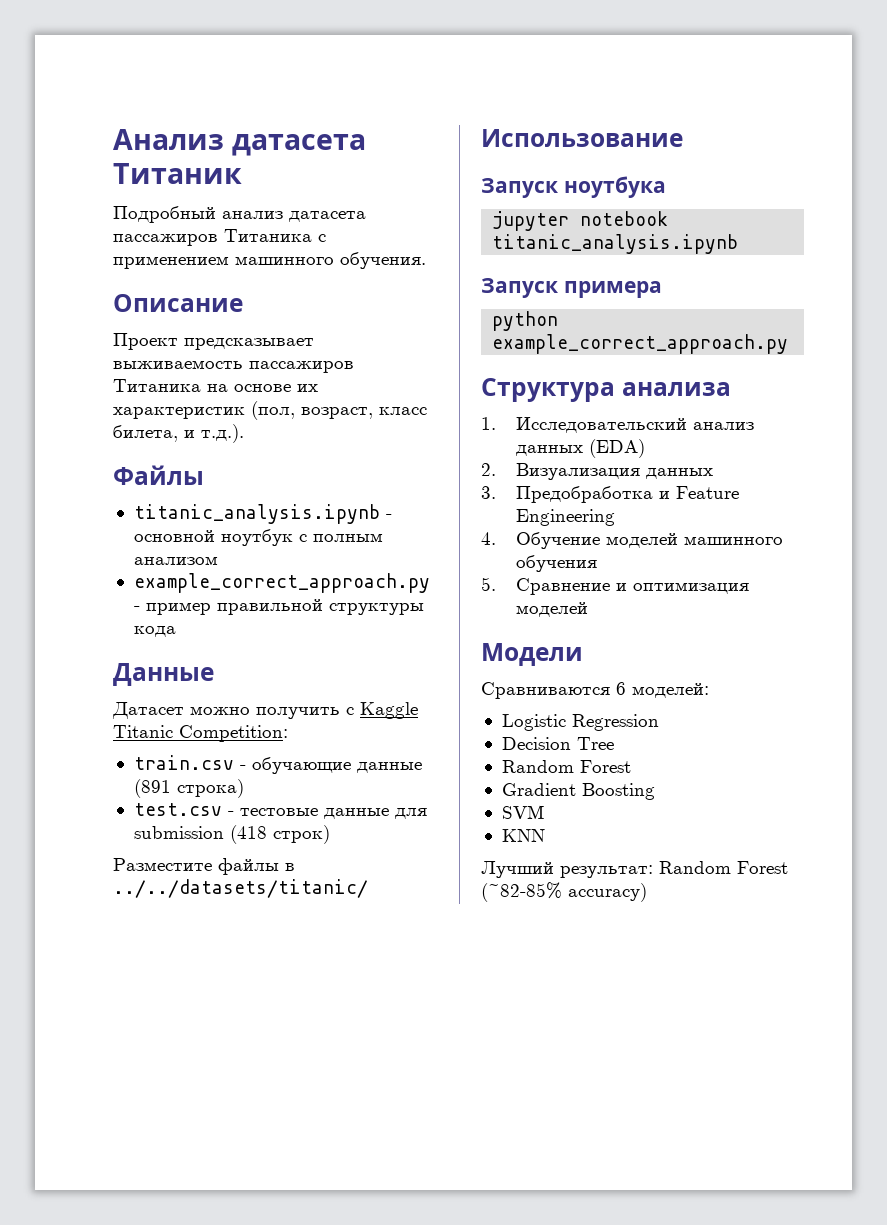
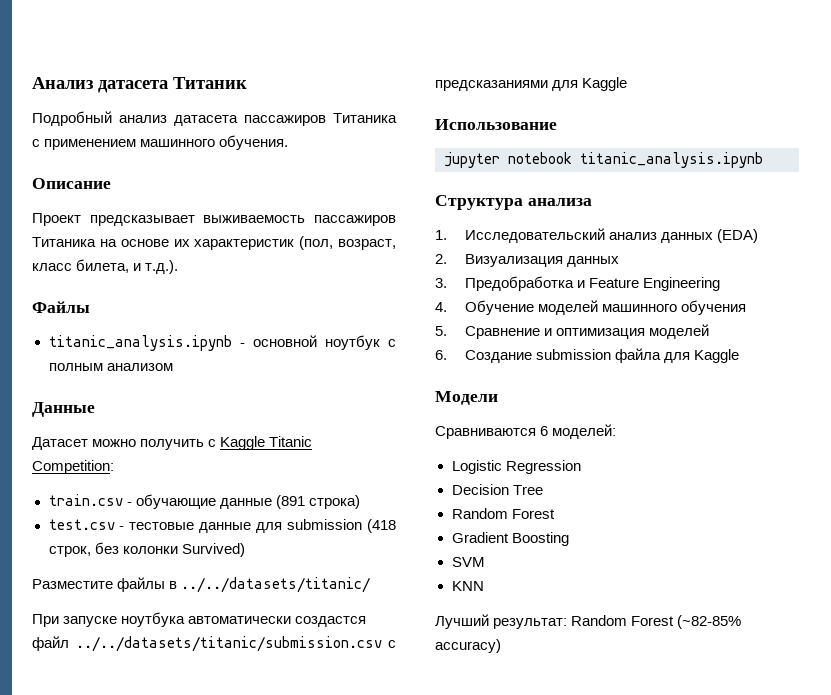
[133,573,430,593] [133,599,424,615] [133,626,176,637] // example_correct_approach.py - пример правильной структуры кода -> (173, 367) none
[272,825,330,844] строк) -> [48,542,245,557] строк, без колонки Survived)
(368, 888) none -> [32,612,367,627] [32,636,396,652] [435,77,628,91] // При запуске ноутбука автоматически создастся файл ../../datasets/titanic/submission.csv с предсказаниями для Kaggle
[481,176,666,198] // Запуск ноутбука -> (557, 124) none
[481,278,662,298] [492,311,559,331] [492,334,789,354] // Запуск примера // python example_correct_approach.py -> (763, 160) none
(589, 609) none -> [435,348,740,363] // 6. Создание submission файла для Kaggle

